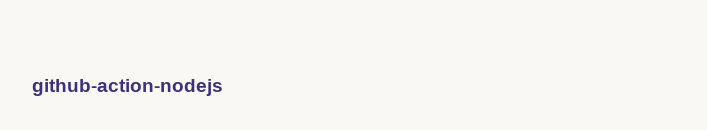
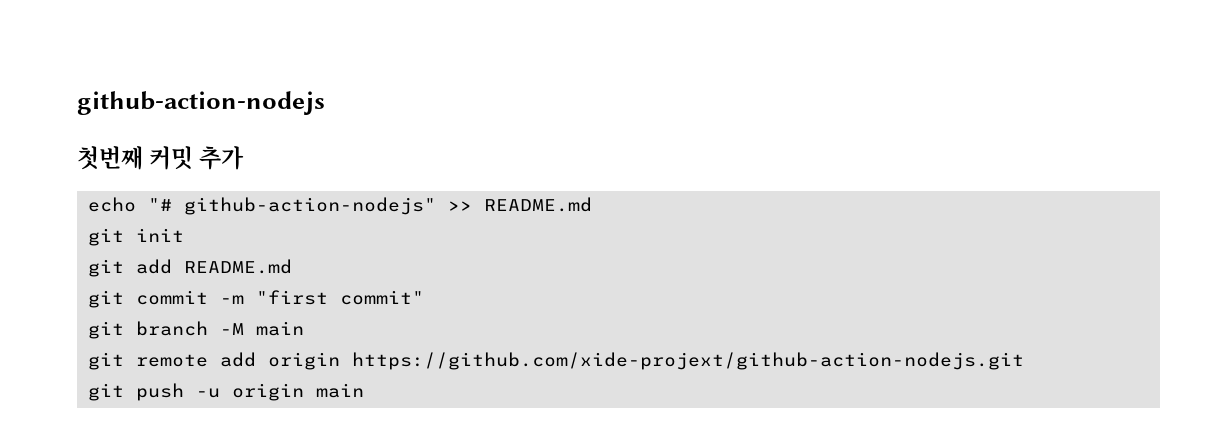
(223, 87) none -> [77,146,245,170] [88,197,593,215] [88,228,185,246] [88,259,293,277] [88,290,425,308] [88,321,305,339] [88,352,1025,370] [88,383,365,401] // 첫번째 커밋 추가 // echo "# github-action-nodejs" >> README.md // git init // git add README.md // git commit -m "first commit" // git branch -M main // git remote add origin https://github.com/xide-projext/github-action-nodejs.git // git push -u origin main

